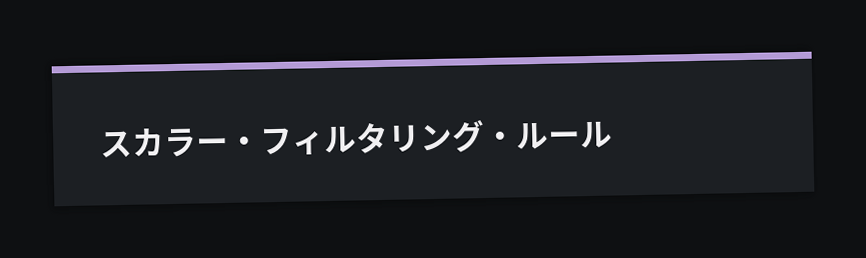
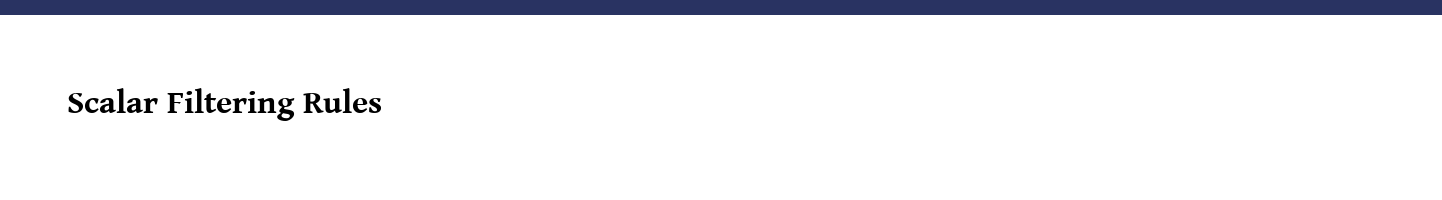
[99,120,613,159] スカラー・フィルタリング・ルール -> [67,88,382,121] Scalar Filtering Rules

